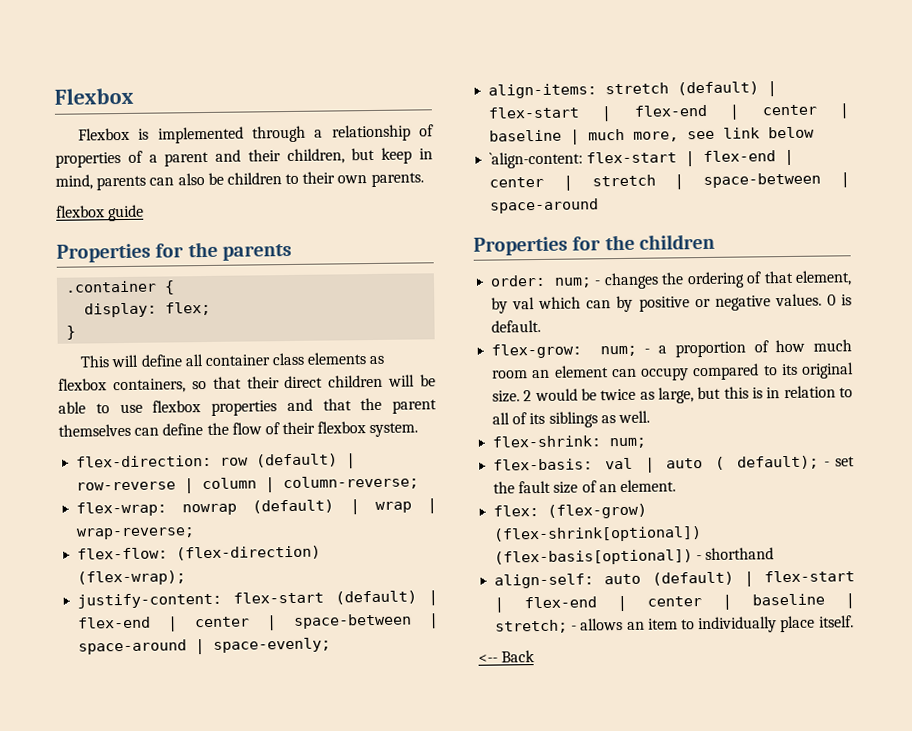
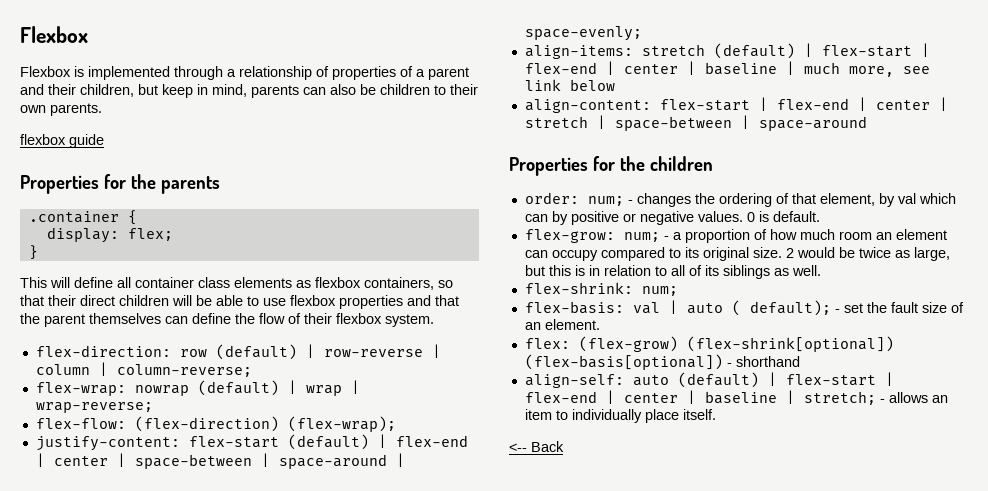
[489,151,584,169] `align-content: -> [524,99,651,113] align-content:

